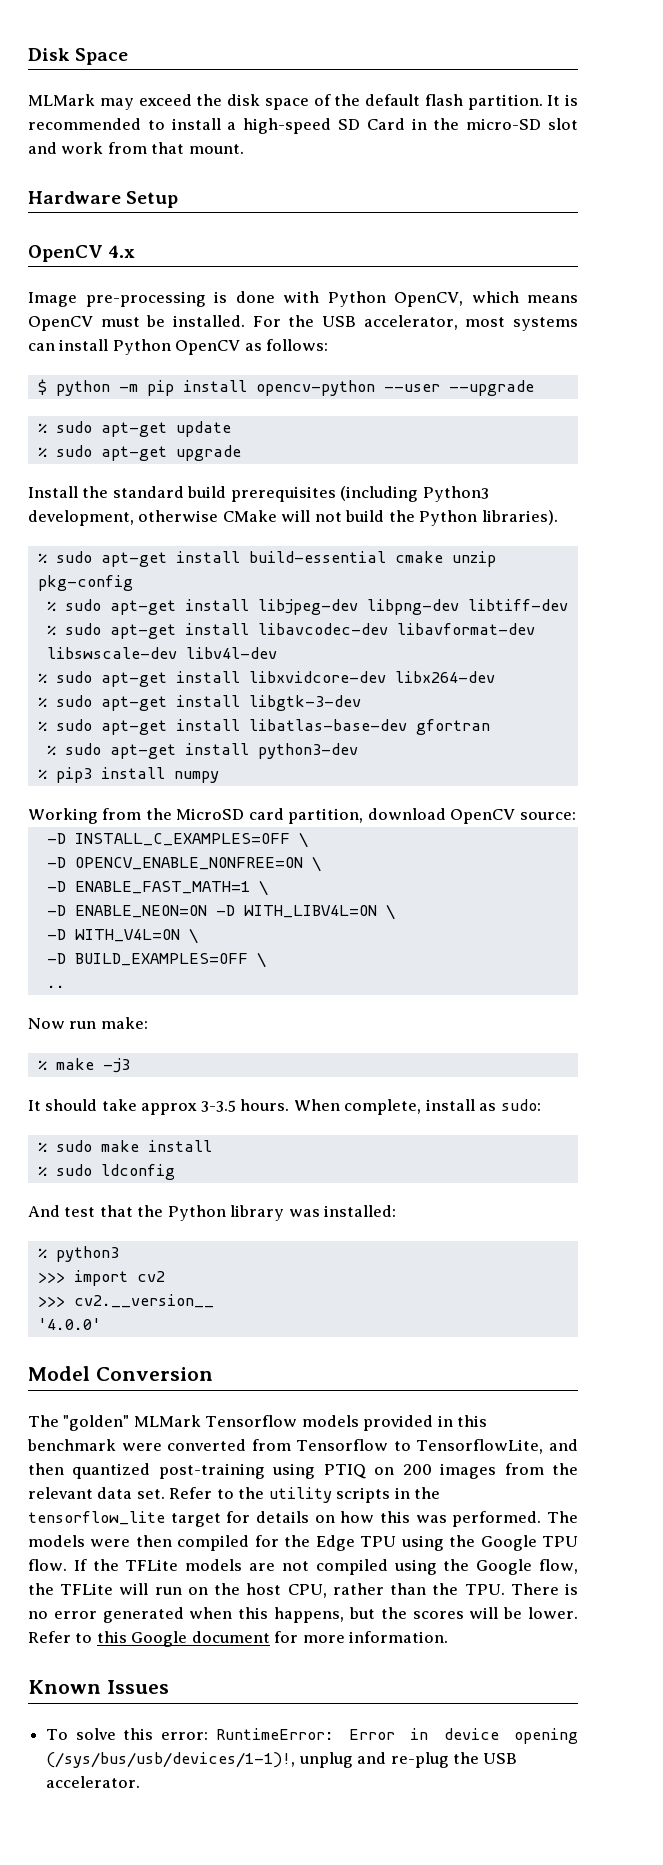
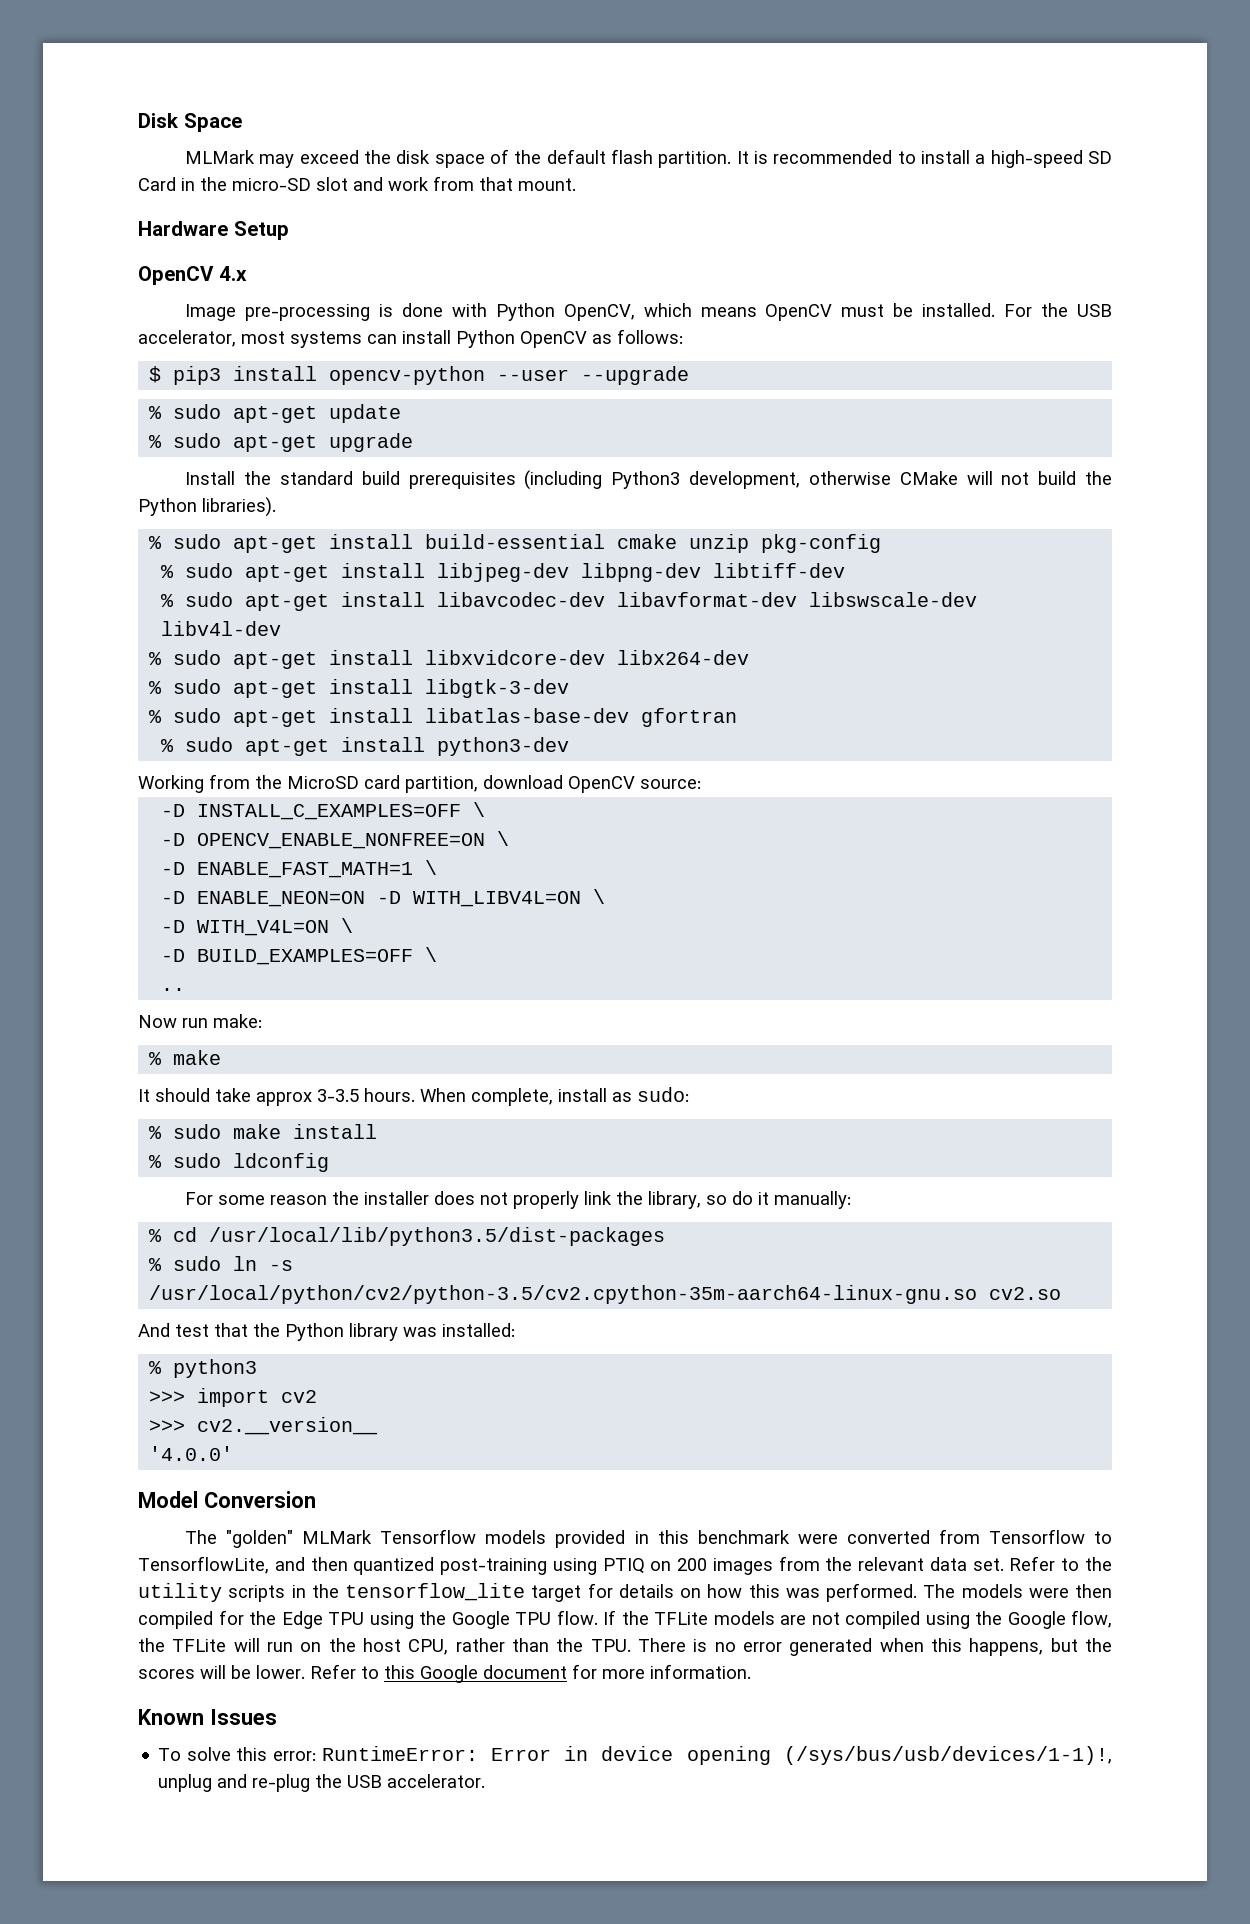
[55,380,174,396] python -m pip -> [173,366,222,385] pip3
[37,767,219,783] // % pip3 install numpy -> (570, 746) none
[102,1058,130,1073] -j3 -> (222, 1057) none
(175, 1172) none -> [185,1191,852,1209] [149,1227,666,1246] [149,1256,294,1271] [149,1285,1062,1304] // For some reason the installer does not properly link the library, so do it manually: // % cd /usr/local/lib/python3.5/dist-packages // % sudo ln -s /usr/local/python/cv2/python-3.5/cv2.cpython-35m-aarch64-linux-gnu.so cv2.so

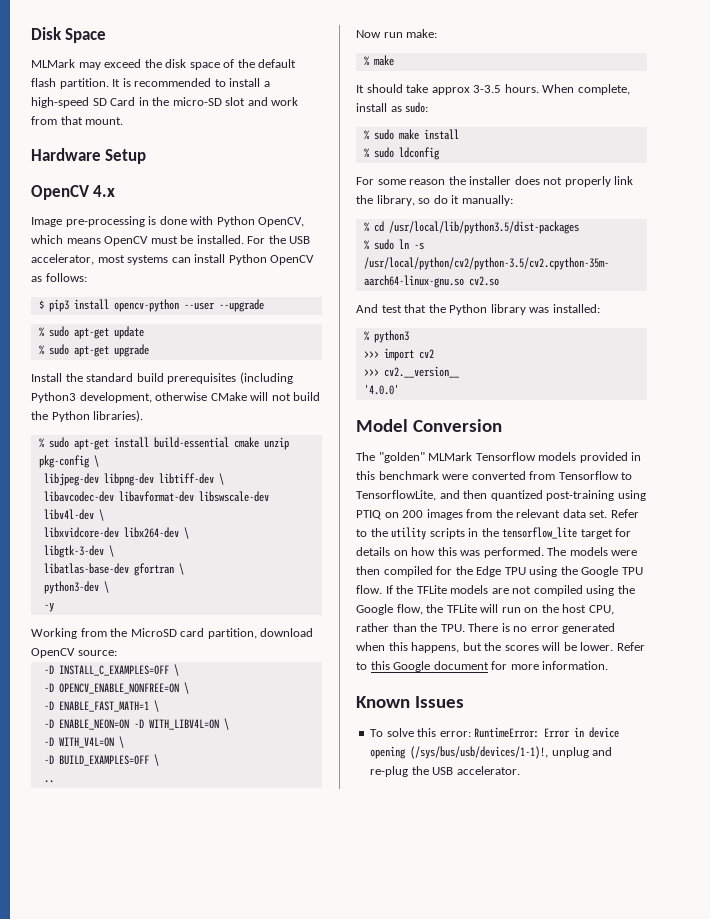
[161,563,426,582] // % sudo apt-get install -> [93,455,99,467] \ //
[161,592,426,611] // % sudo apt-get install -> [218,473,224,485] \ //
[149,650,750,669] [149,679,570,698] [149,708,738,727] [161,737,426,756] // % sudo apt-get install libxvidcore-dev libx264-dev // % sudo apt-get install libgtk-3-dev // % sudo apt-get install libatlas-base-dev gfortran // % sudo apt-get install -> [98,509,104,521] [43,527,189,539] [43,545,114,558] [43,563,184,576] \ // libxvidcore-dev libx264-dev \ // libgtk-3-dev \ // libatlas-base-dev gfortran \ //
(570, 746) none -> [103,581,109,593] [43,603,54,612] \ // -y

